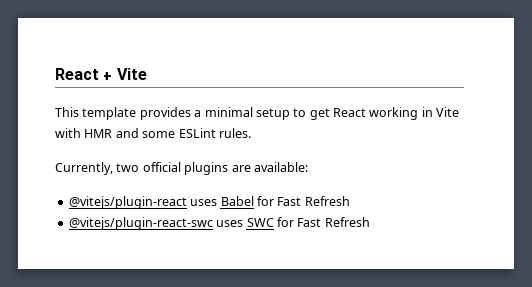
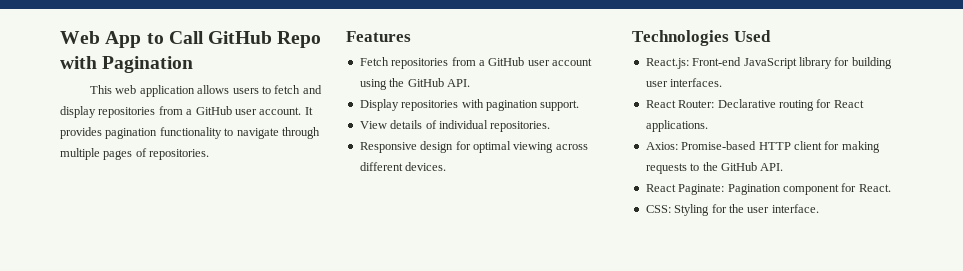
[55,68,147,80] [55,107,460,120] [55,128,251,138] [55,162,308,175] [68,196,350,209] [68,217,370,230] React + Vite // This template provides a minimal setup to get React working in Vite with HMR and some ESLint rules. // Currently, two official plugins are available: // @vitejs/plugin-react uses Babel for Fast Refresh // @vitejs/plugin-react-swc uses SWC for Fast Refresh -> [60,31,322,48] [60,56,194,73] [90,85,322,97] [60,106,313,118] [60,127,320,139] [60,148,210,160] [346,31,411,42] [359,57,592,69] [359,78,470,90] [359,99,580,111] [359,120,551,132] [359,141,588,153] [359,162,447,171] [632,30,771,46] [645,57,892,69] [645,78,723,87] [645,99,864,111] [645,120,708,132] [645,141,880,153] [645,162,784,174] [645,183,891,195] [645,204,819,216] Web App to Call GitHub Repo with Pagination // This web application allows users to fetch and display repositories from a GitHub user account. It provides pagination functionality to navigate through multiple pages of repositories. // Features // Fetch repositories from a GitHub user account using the GitHub API. // Display repositories with pagination support. // View details of individual repositories. // Responsive design for optimal viewing across different devices. // Technologies Used // React.js: Front-end JavaScript library for building user interfaces. // React Router: Declarative routing for React applications. // Axios: Promise-based HTTP client for making requests to the GitHub API. // React Paginate: Pagination component for React. // CSS: Styling for the user interface.

